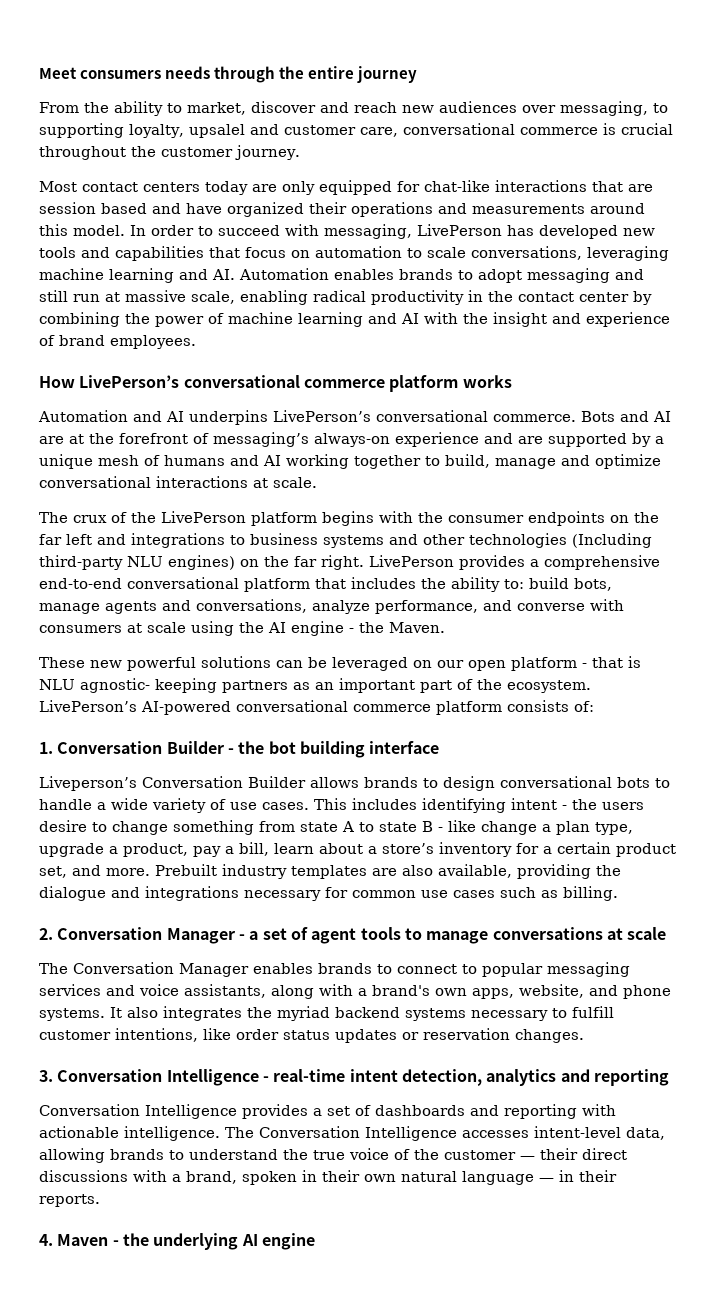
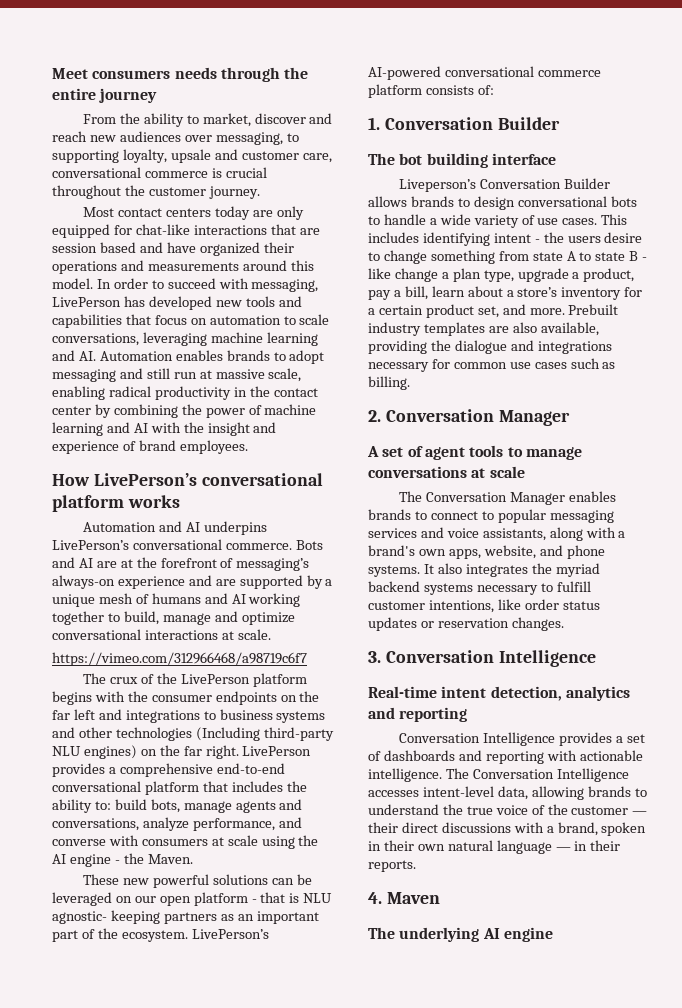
[188,124,245,138] upsalel -> [170,149,211,163] upsale
[303,379,385,388] commerce -> (323, 479) none
(317, 482) none -> [52,652,307,666] // https://vimeo.com/312966468/a98719c6f7
[227,741,265,754] - the -> [368,153,395,165] // The
[238,931,259,940] - a -> [367,446,379,457] // A
[262,1069,346,1082] - real-time -> [368,686,437,698] // Real-time
[112,1233,149,1246] - the -> [368,927,395,939] // The

